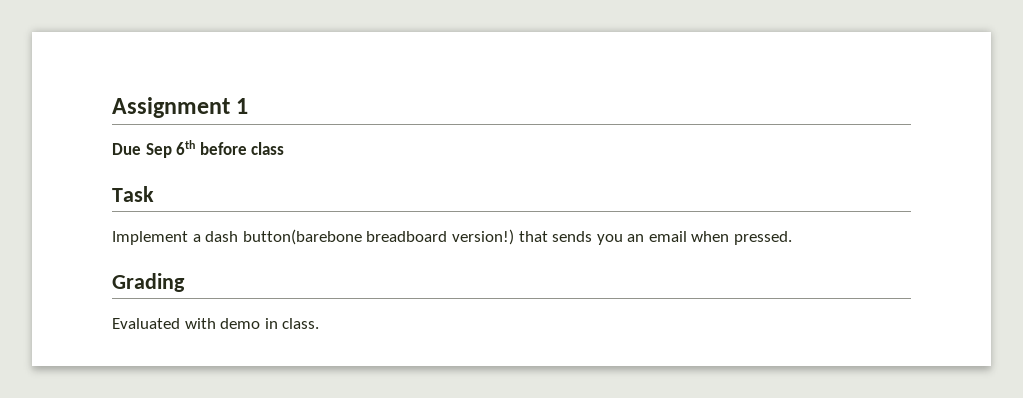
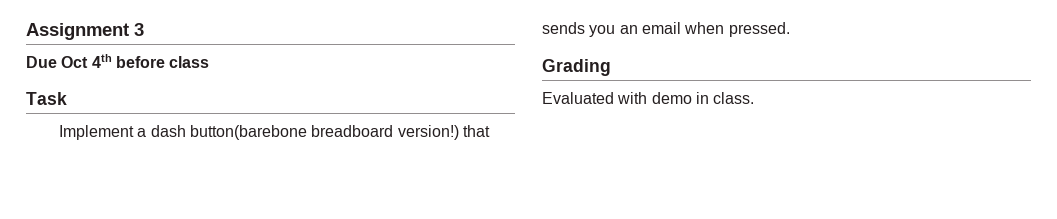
[236,98,249,114] 1 -> [134,23,144,36] 3
[145,140,196,158] Sep 6th -> [61,54,112,68] Oct 4th

